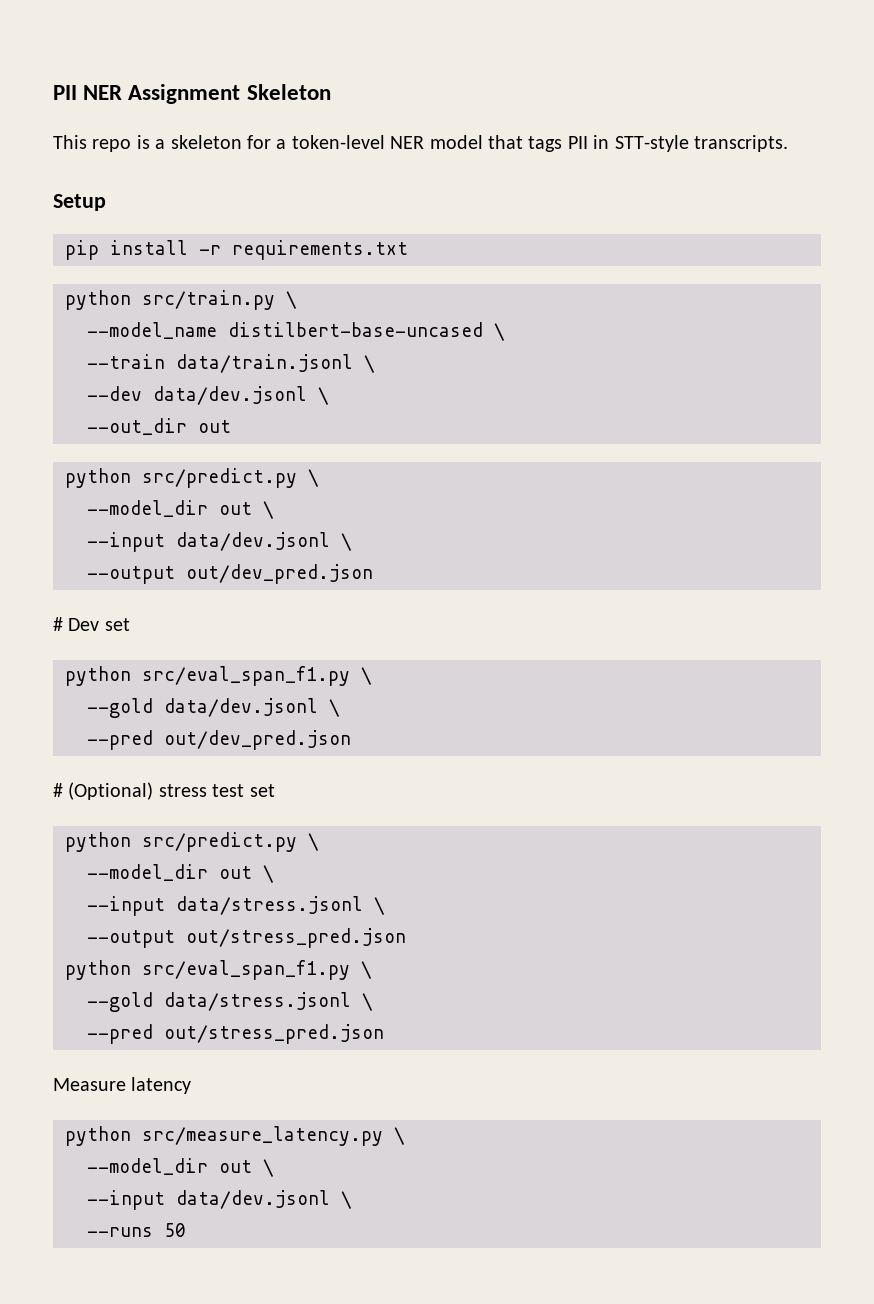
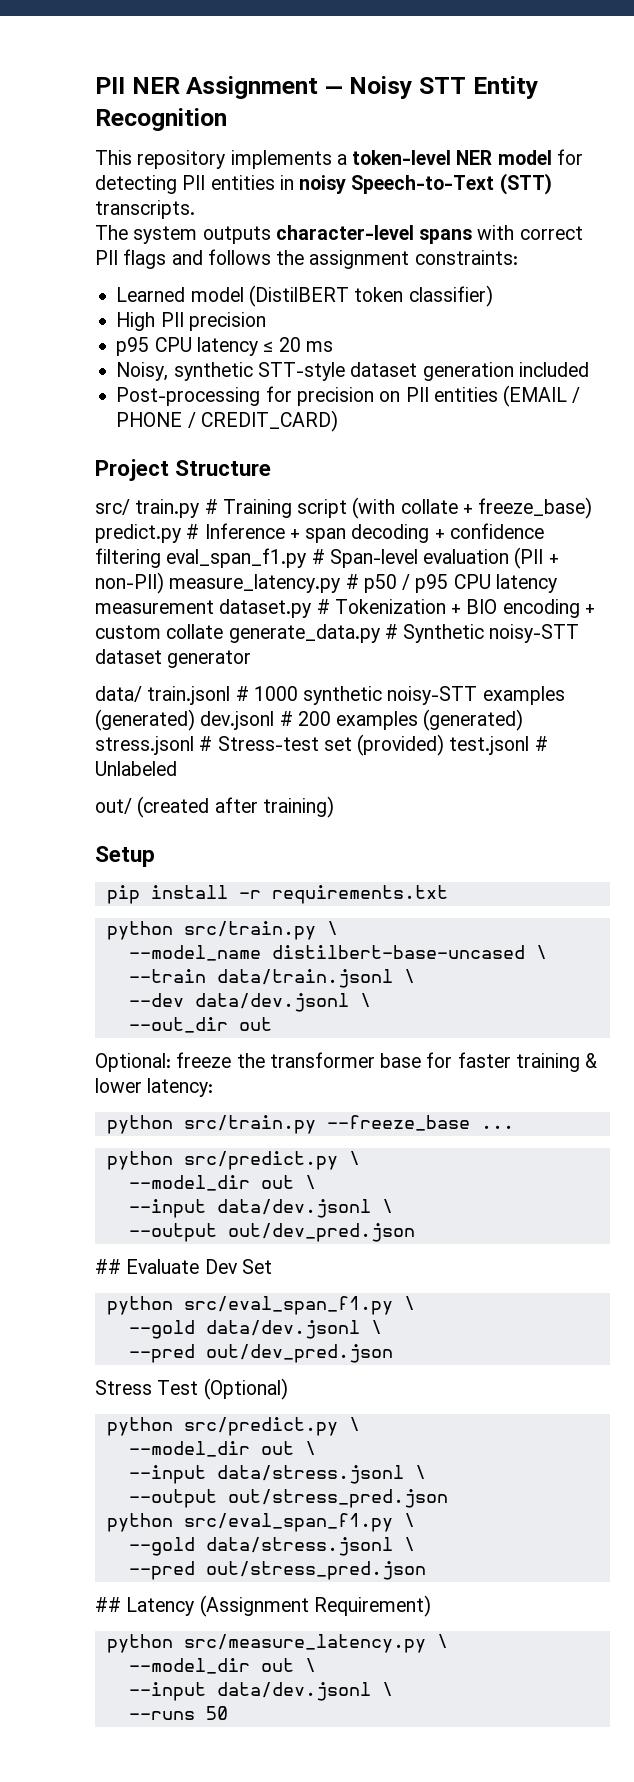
[246,84,331,100] [53,135,788,152] Skeleton // This repo is a skeleton for a token-level NER model that tags PII in STT-style transcripts. -> [324,76,538,99] [95,108,227,131] [95,149,583,169] [95,173,552,195] [95,200,195,219] [95,225,583,244] [95,249,518,269] [116,285,493,307] [116,312,266,331] [116,337,333,356] [116,362,589,381] [116,385,581,407] [116,410,338,432] [95,459,272,481] [95,497,593,519] [95,523,544,543] [95,547,559,569] [95,572,557,594] [95,599,595,618] [95,624,580,643] [95,649,252,668] [95,686,565,705] [95,709,524,731] [95,734,548,756] [95,761,177,776] [95,796,334,818] — Noisy STT Entity Recognition // This repository implements a token-level NER model for detecting PII entities in noisy Speech-to-Text (STT) transcripts. // The system outputs character-level spans with correct PII flags and follows the assignment constraints: // Learned model (DistilBERT token classifier) // High PII precision // p95 CPU latency ≤ 20 ms // Noisy, synthetic STT-style dataset generation included // Post-processing for precision on PII entities (EMAIL / PHONE / CREDIT_CARD) // Project Structure // src/ train.py # Training script (with collate + freeze_base) predict.py # Inference + span decoding + confidence filtering eval_span_f1.py # Span-level evaluation (PII + non-PII) measure_latency.py # p50 / p95 CPU latency measurement dataset.py # Tokenization + BIO encoding + custom collate generate_data.py # Synthetic noisy-STT dataset generator // data/ train.jsonl # 1000 synthetic noisy-STT examples (generated) dev.jsonl # 200 examples (generated) stress.jsonl # Stress-test set (provided) test.jsonl # Unlabeled // out/ (created after training)
(231, 426) none -> [95,1052,598,1072] [95,1078,214,1097] [106,1115,514,1134] // Optional: freeze the transformer base for faster training & lower latency: // python src/train.py --freeze_base ...
[53,617,130,631] # Dev set -> [95,1259,272,1274] ## Evaluate Dev Set
[53,783,63,797] # -> [95,1380,199,1395] Stress Test
[158,784,275,797] stress test set -> (288, 1389) none
[53,1077,192,1094] Measure latency -> [95,1595,431,1617] ## Latency (Assignment Requirement)

